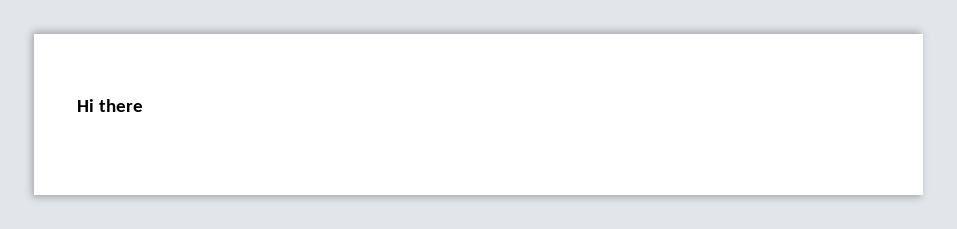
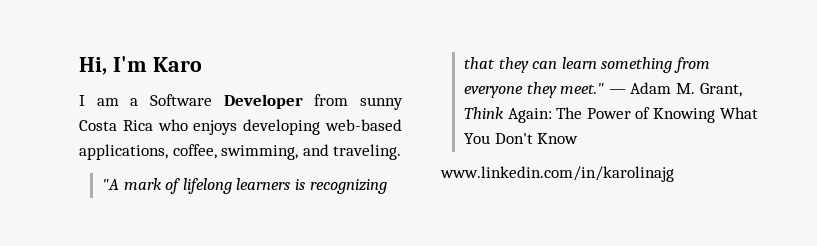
[77,99,143,112] Hi there -> [79,56,202,75] [79,94,403,110] [79,119,402,135] [79,144,402,160] [102,178,387,194] [464,57,710,73] [464,82,742,98] [464,107,758,123] [464,133,579,144] [440,166,674,182] Hi, I'm Karo // I am a Software Developer from sunny Costa Rica who enjoys developing web-based applications, coffee, swimming, and traveling. // "A mark of lifelong learners is recognizing that they can learn something from everyone they meet." — Adam M. Grant, Think Again: The Power of Knowing What You Don't Know // www.linkedin.com/in/karolinajg

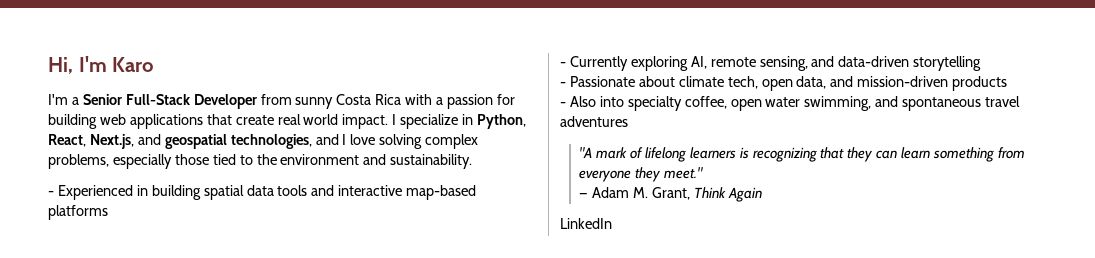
[79,94,212,106] I am a Software -> [48,94,190,105] I'm a Senior Full-Stack
[157,119,402,135] [79,144,402,160] who enjoys developing web-based applications, coffee, swimming, and traveling. -> [405,94,515,109] [48,114,527,129] [48,134,479,149] [48,154,473,169] [48,185,477,200] [48,205,108,220] [560,56,982,71] [560,76,1008,91] [560,96,1021,111] [560,116,628,127] with a passion for building web applications that create real world impact. I specialize in Python, React, Next.js, and geospatial technologies, and I love solving complex problems, especially those tied to the environment and sustainability. // - Experienced in building spatial data tools and interactive map-based platforms // - Currently exploring AI, remote sensing, and data-driven storytelling // - Passionate about climate tech, open data, and mission-driven products // - Also into specialty coffee, open water swimming, and spontaneous travel adventures
(605, 88) none -> (703, 173) //
[507,107,758,123] [464,133,579,144] [440,166,674,182] Again: The Power of Knowing What You Don't Know // www.linkedin.com/in/karolinajg -> [727,187,762,202] [560,218,612,229] Again // LinkedIn

